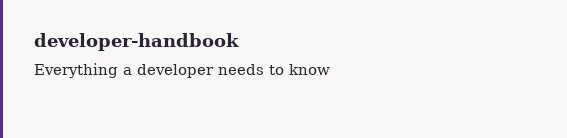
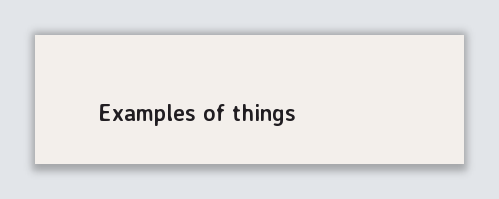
[34,33,239,51] [34,63,330,78] developer-handbook // Everything a developer needs to know -> [98,104,296,126] Examples of things

